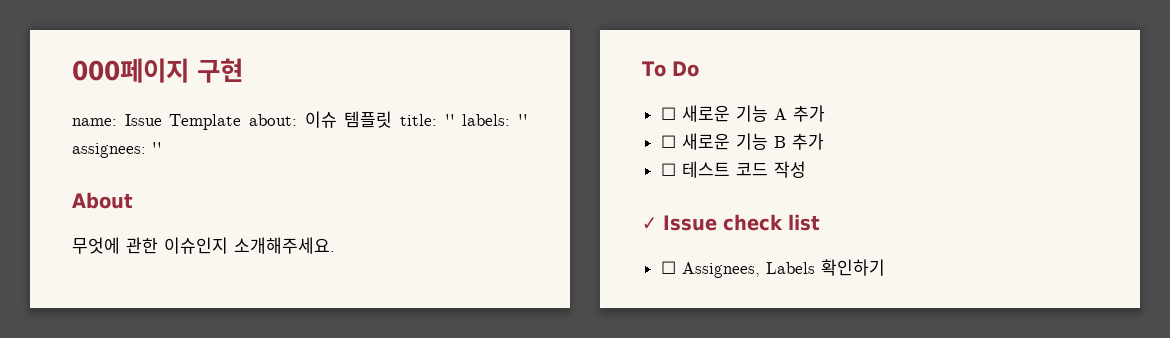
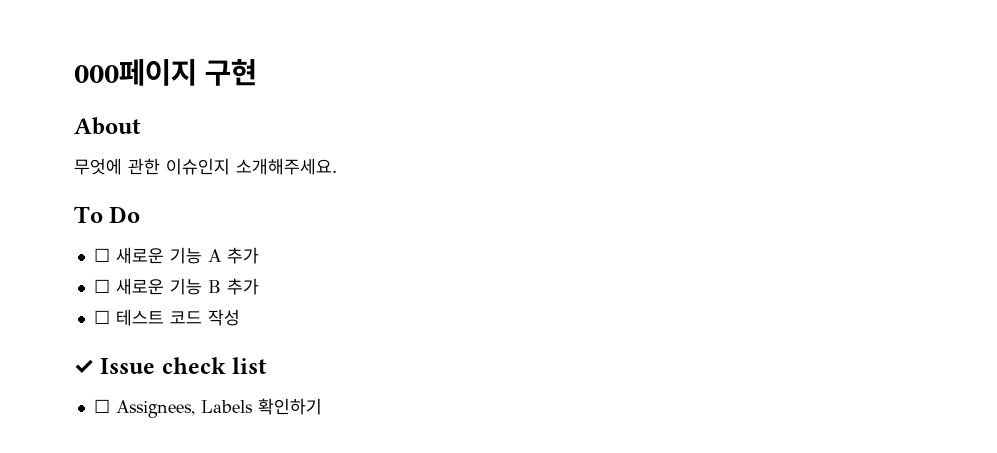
[72,111,528,130] [72,142,162,158] // name: Issue Template about: 이슈 템플릿 title: '' labels: '' assignees: '' -> (258, 72) none

